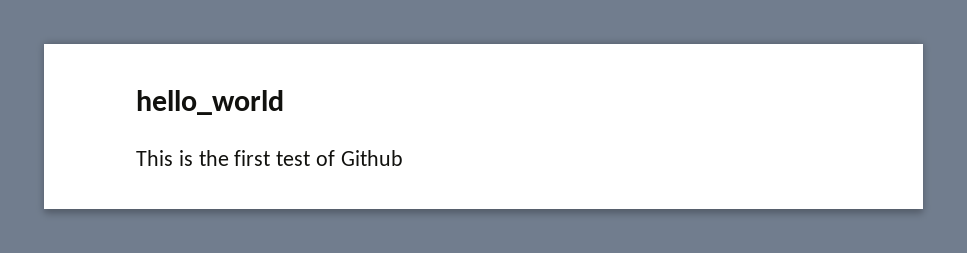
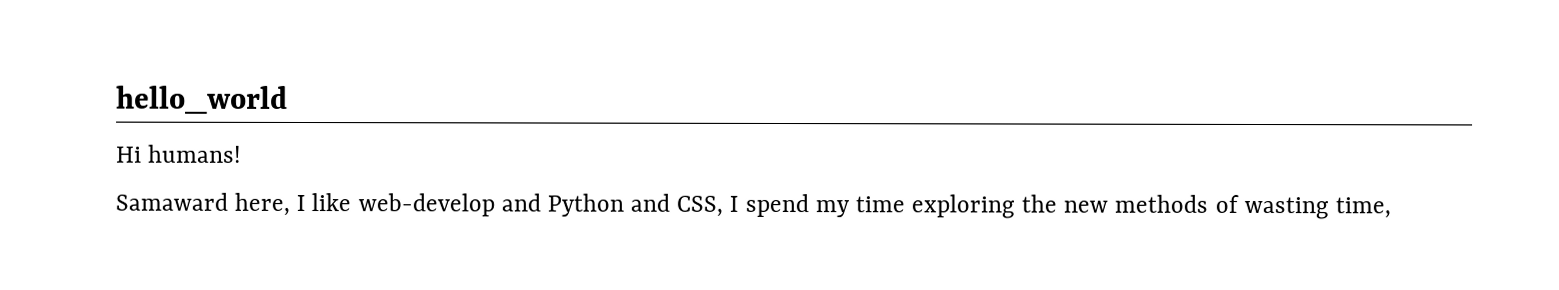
[136,150,403,166] This is the first test of Github -> [115,144,242,163] [115,192,1391,220] Hi humans! // Samaward here, I like web-develop and Python and CSS, I spend my time exploring the new methods of wasting time,

